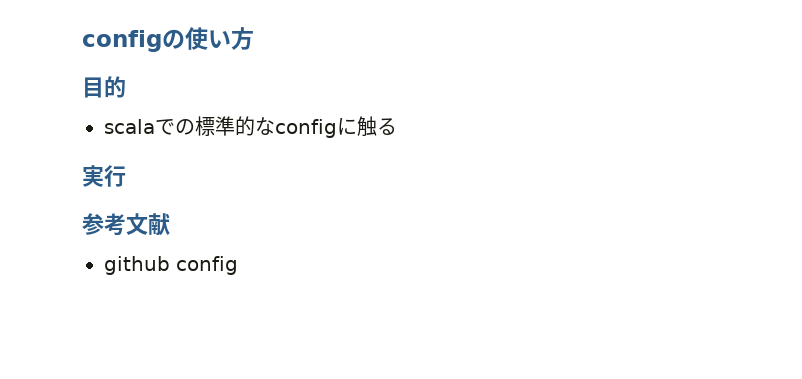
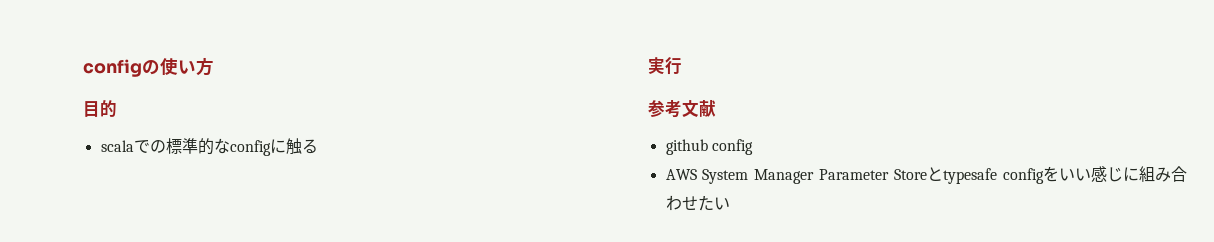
(238, 265) none -> [665,166,1187,184] [665,195,730,211] // AWS System Manager Parameter Storeとtypesafe configをいい感じに組み合わせたい

